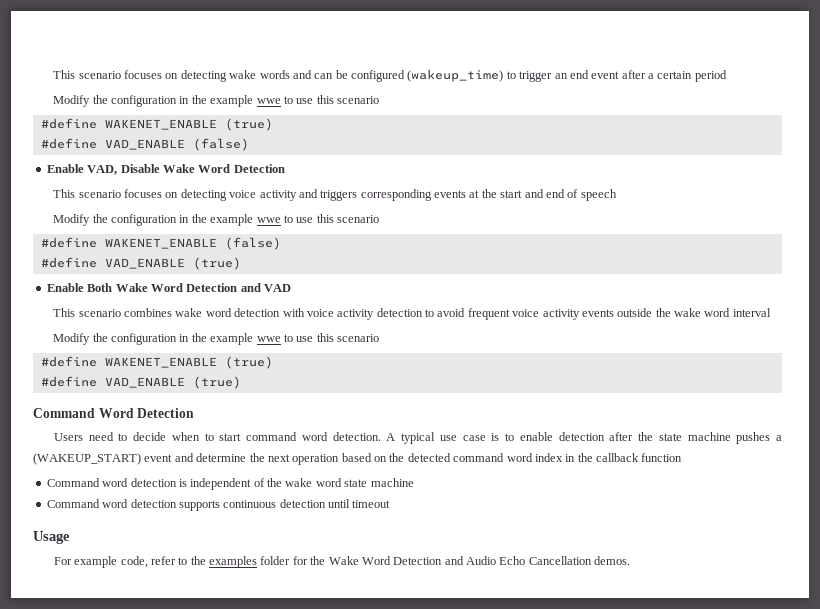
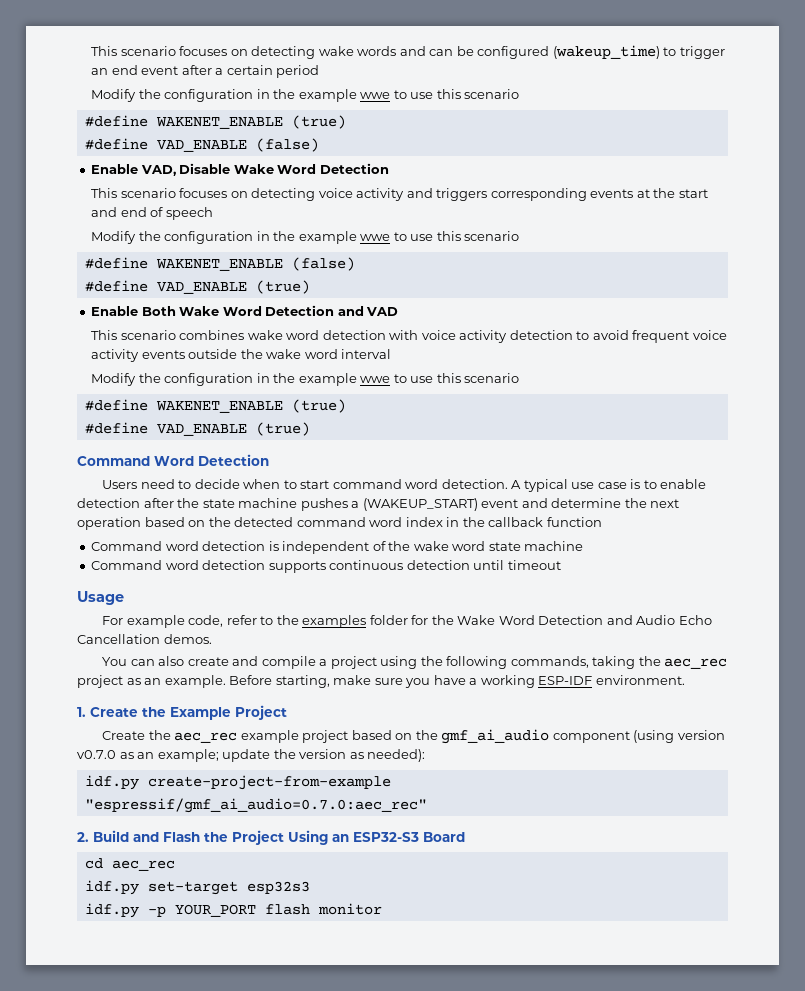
(631, 560) none -> [102,656,728,669] [77,675,685,688] [77,705,287,720] [102,729,725,744] [77,749,426,762] [84,775,391,790] [84,798,427,813] [77,830,465,845] [84,858,175,871] [84,880,310,895] [84,903,382,918] // You can also create and compile a project using the following commands, taking the aec_rec project as an example. Before starting, make sure you have a working ESP-IDF environment. // 1. Create the Example Project // Create the aec_rec example project based on the gmf_ai_audio component (using version v0.7.0 as an example; update the version as needed): // idf.py create-project-from-example "espressif/gmf_ai_audio=0.7.0:aec_rec" // 2. Build and Flash the Project Using an ESP32-S3 Board // cd aec_rec // idf.py set-target esp32s3 // idf.py -p YOUR_PORT flash monitor

